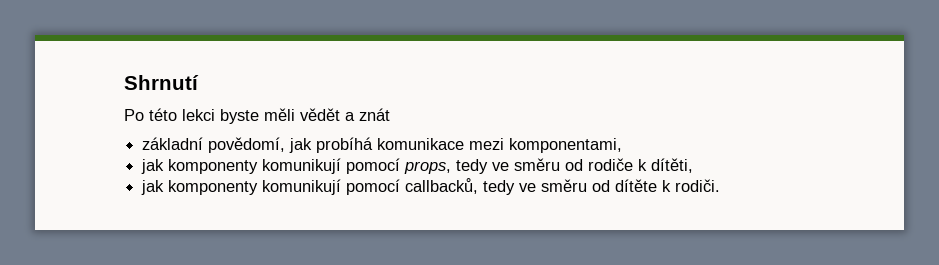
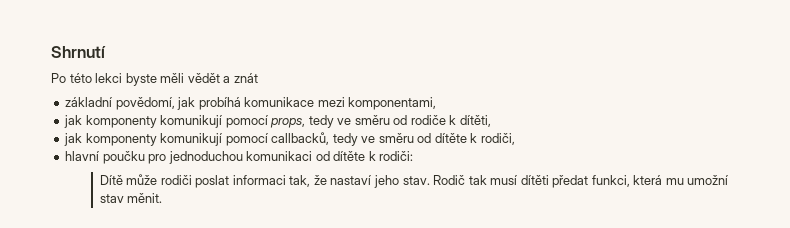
[675,179,721,192] rodiči. -> [480,133,515,145] [65,151,414,164] [99,174,729,188] [99,193,163,203] rodiči, // hlavní poučku pro jednoduchou komunikaci od dítěte k rodiči: // Dítě může rodiči poslat informaci tak, že nastaví jeho stav. Rodič tak musí dítěti předat funkci, která mu umožní stav měnit.

